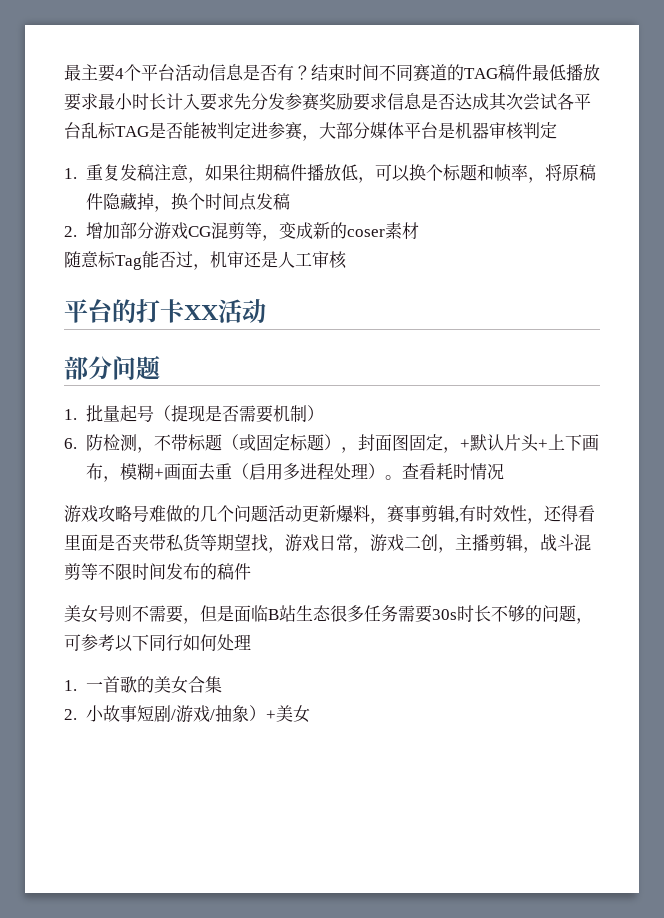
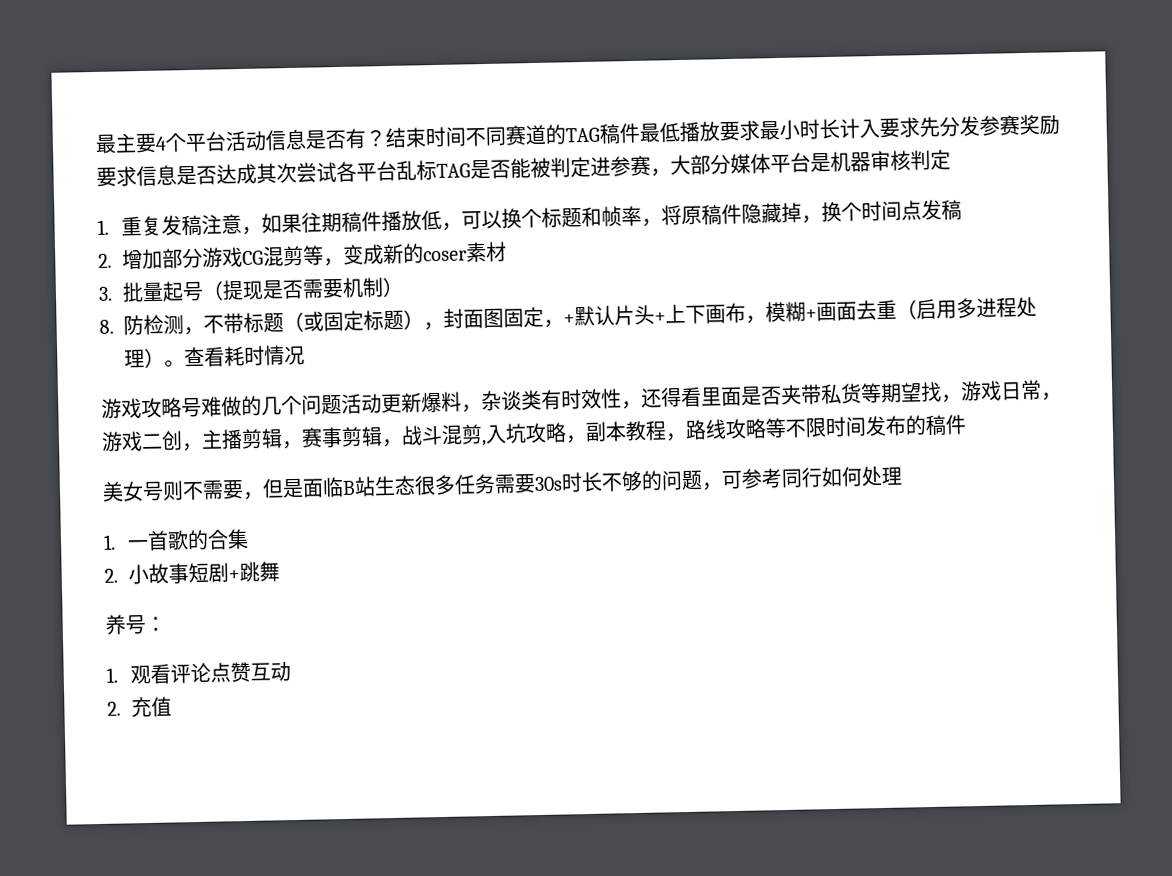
[64,251,347,270] [64,299,266,323] [64,355,160,380] [64,409,77,420] 随意标Tag能否过，机审还是人工审核 // 平台的打卡XX活动 // 部分问题 // 1. -> [98,286,113,301] 3.
[64,438,77,449] 6. -> [99,319,114,334] 8.
[387,505,459,523] 赛事剪辑, -> [481,389,542,412] 杂谈类
[540,534,591,552] [64,563,81,580] 战斗混剪 -> [301,418,767,448] 赛事剪辑，战斗混剪,入坑攻略，副本教程，路线攻略
[115,634,149,652] 以下 -> (783, 478) none
[154,676,189,694] 美女 -> (210, 540) none
[171,705,311,723] /游戏/抽象）+美女 -> [228,561,281,583] [105,614,166,635] [106,661,292,685] [107,696,173,718] +跳舞 // 养号： // 1.观看评论点赞互动 // 2.充值

